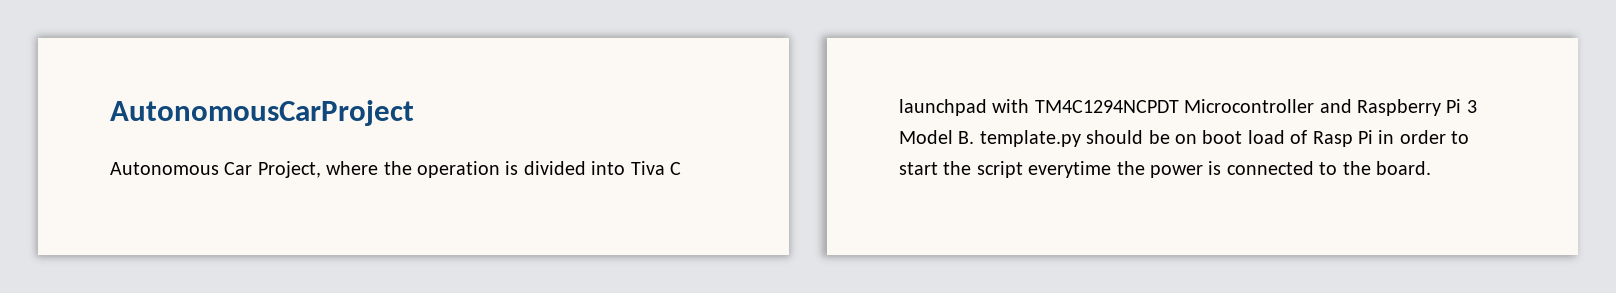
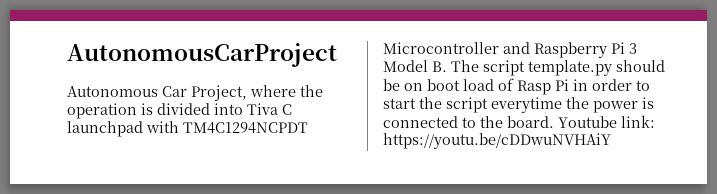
(975, 137) none -> [451,60,525,76] The script
(1431, 168) none -> [558,115,655,128] [383,133,611,149] Youtube link: https://youtu.be/cDDwuNVHAiY

